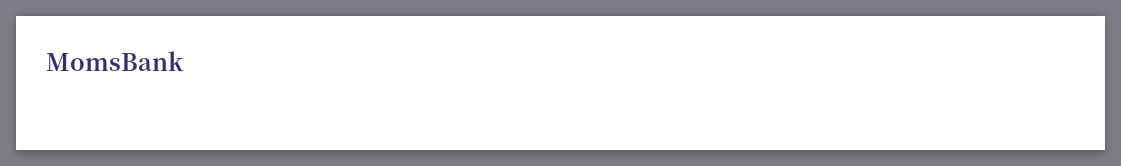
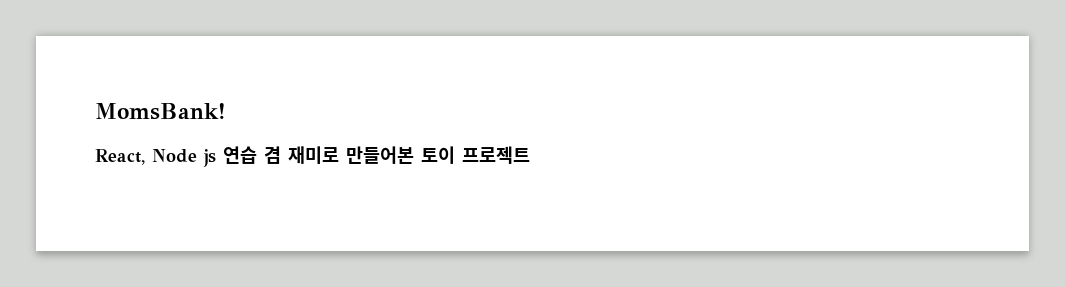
[46,51,184,71] MomsBank -> [95,103,226,120] [95,146,530,167] MomsBank! // React, Node js 연습 겸 재미로 만들어본 토이 프로젝트

